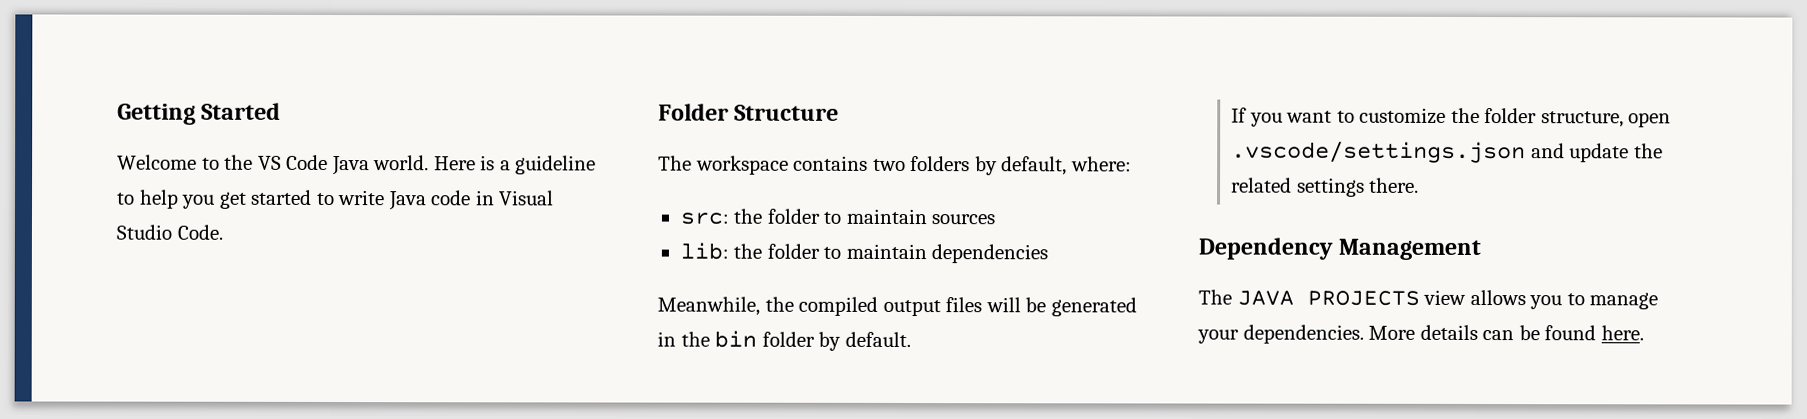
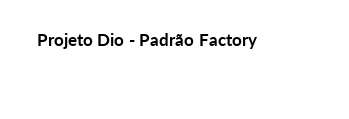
[117,102,282,125] [117,154,597,176] [117,189,555,211] [116,224,223,240] [658,103,840,121] [658,155,1132,176] [679,208,996,225] [679,242,1049,264] [657,296,1137,317] [657,330,911,351] [1231,107,1672,128] [1231,141,1663,164] [1231,177,1420,197] [1198,237,1482,261] [1198,289,1659,310] [1197,324,1644,344] Getting Started // Welcome to the VS Code Java world. Here is a guideline to help you get started to write Java code in Visual Studio Code. // Folder Structure // The workspace contains two folders by default, where: // src: the folder to maintain sources // lib: the folder to maintain dependencies // Meanwhile, the compiled output files will be generated in the bin folder by default. // If you want to customize the folder structure, open .vscode/settings.json and update the related settings there. // Dependency Management // The JAVA PROJECTS view allows you to manage your dependencies. More details can be found here. -> [37,33,257,49] Projeto Dio - Padrão Factory

